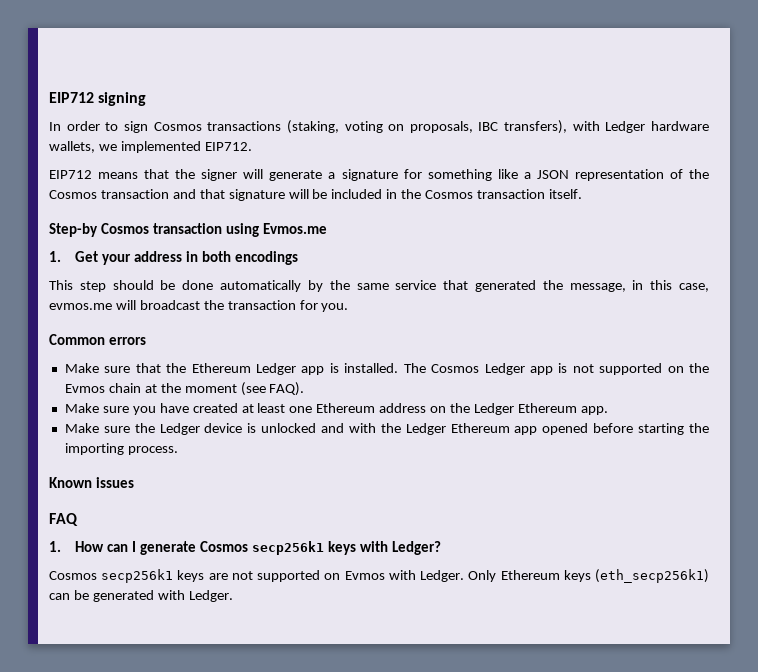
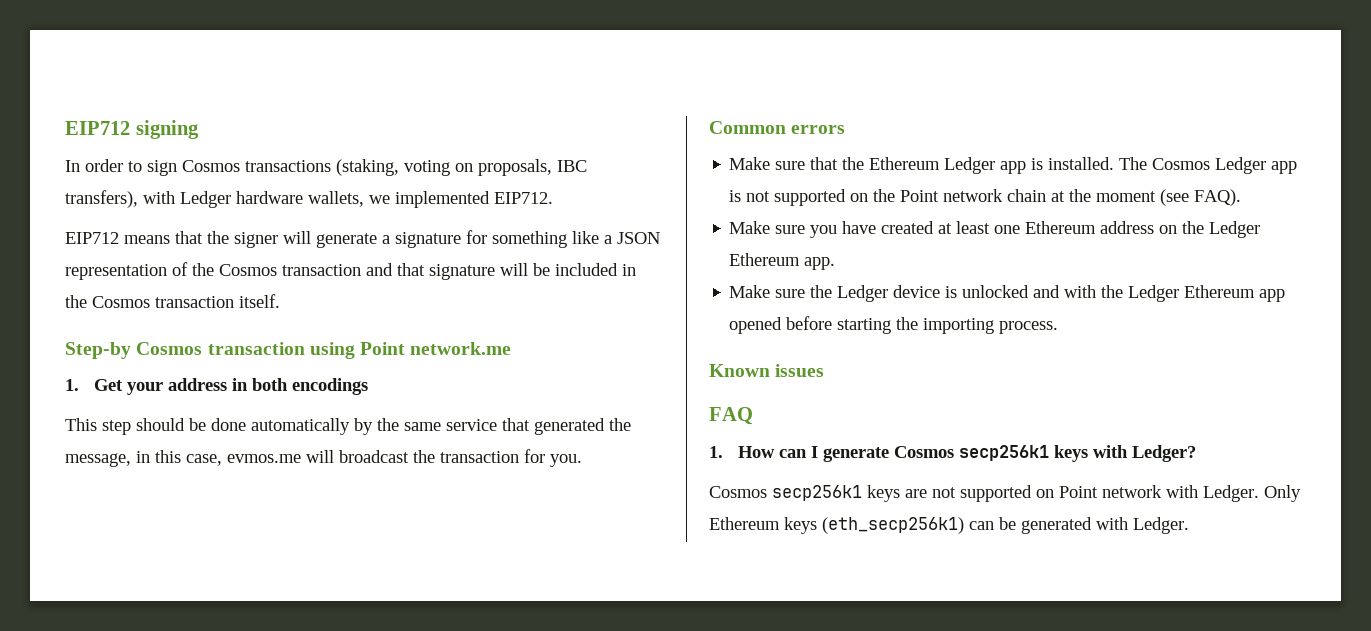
[263,223,328,234] Evmos.me -> [360,342,512,355] Point network.me
[64,384,105,393] Evmos -> [900,189,1004,202] Point network
[344,571,385,580] Evmos -> [1059,485,1162,498] Point network

